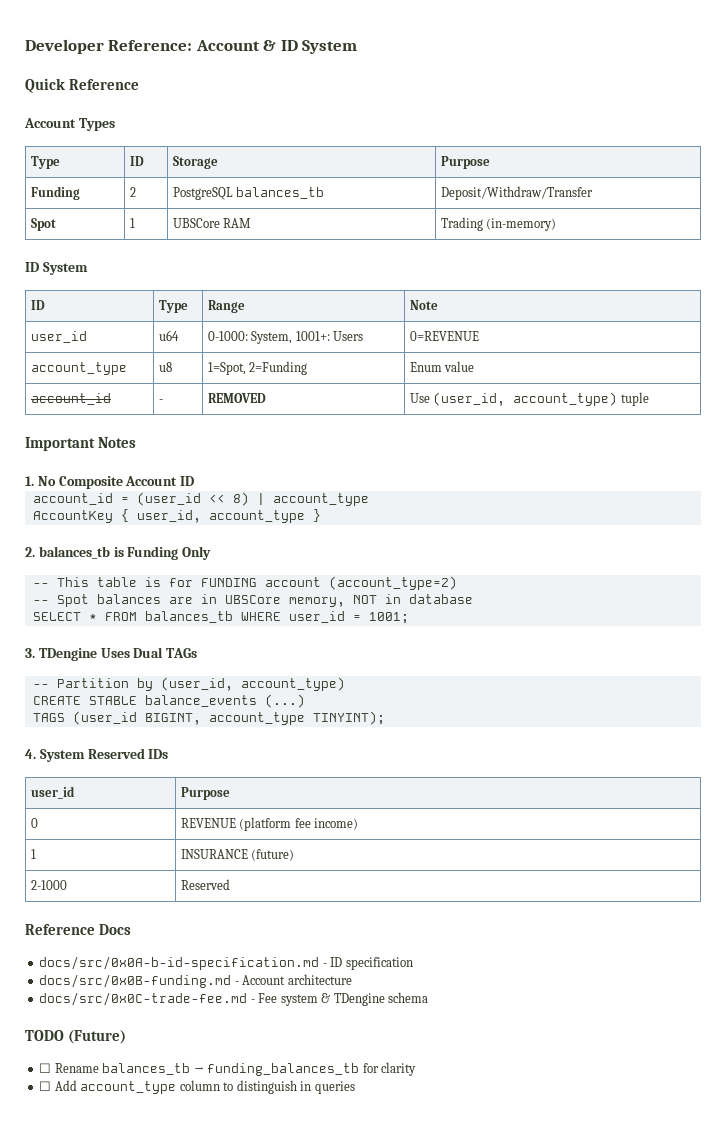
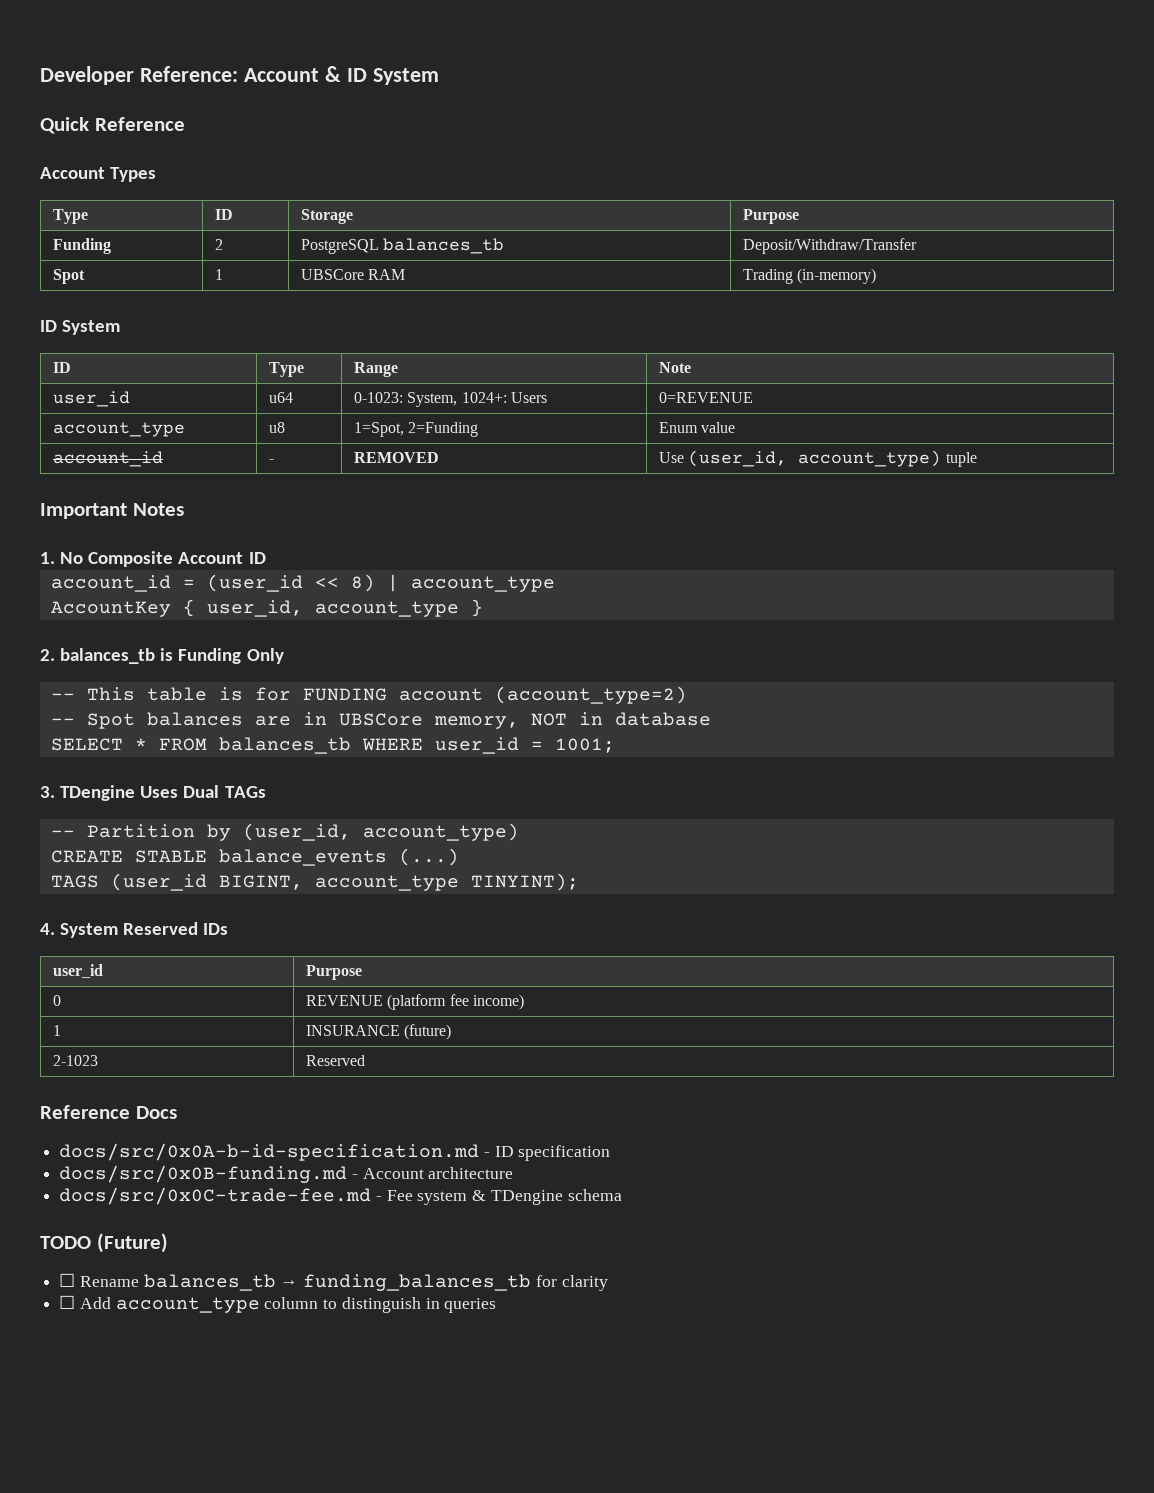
[207,331,330,344] 0-1000: System, 1001+: -> [353,392,507,407] 0-1023: System, 1024+:
[30,880,67,890] 2-1000 -> [52,1055,98,1066] 2-1023

